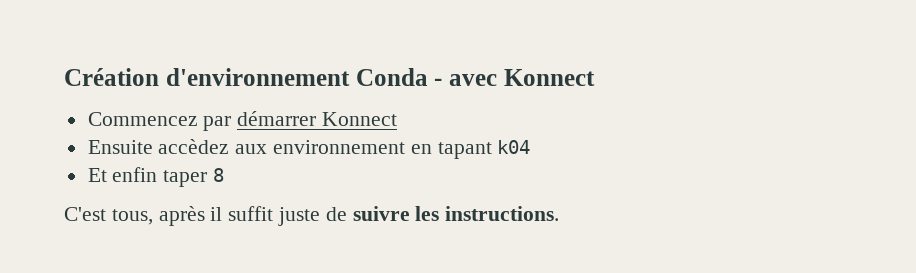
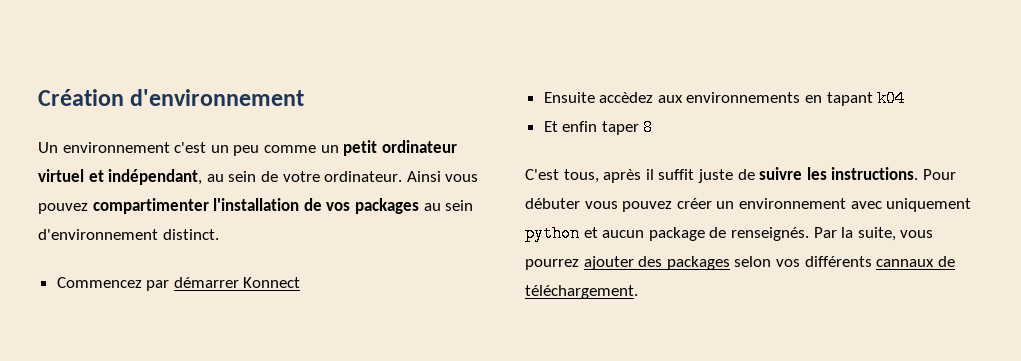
[355,68,595,86] Conda - avec Konnect -> [38,140,457,156] [38,169,479,185] [38,198,474,214] [38,229,219,240] // Un environnement c'est un peu comme un petit ordinateur virtuel et indépendant, au sein de votre ordinateur. Ainsi vous pouvez compartimenter l'installation de vos packages au sein d'environnement distinct.
[273,140,406,154] environnement -> [686,92,801,103] environnements
(560, 213) none -> [922,169,956,180] [525,198,972,212] [525,225,934,242] [525,256,955,270] [525,285,638,299] Pour débuter vous pouvez créer un environnement avec uniquement python et aucun package de renseignés. Par la suite, vous pourrez ajouter des packages selon vos différents cannaux de téléchargement.

